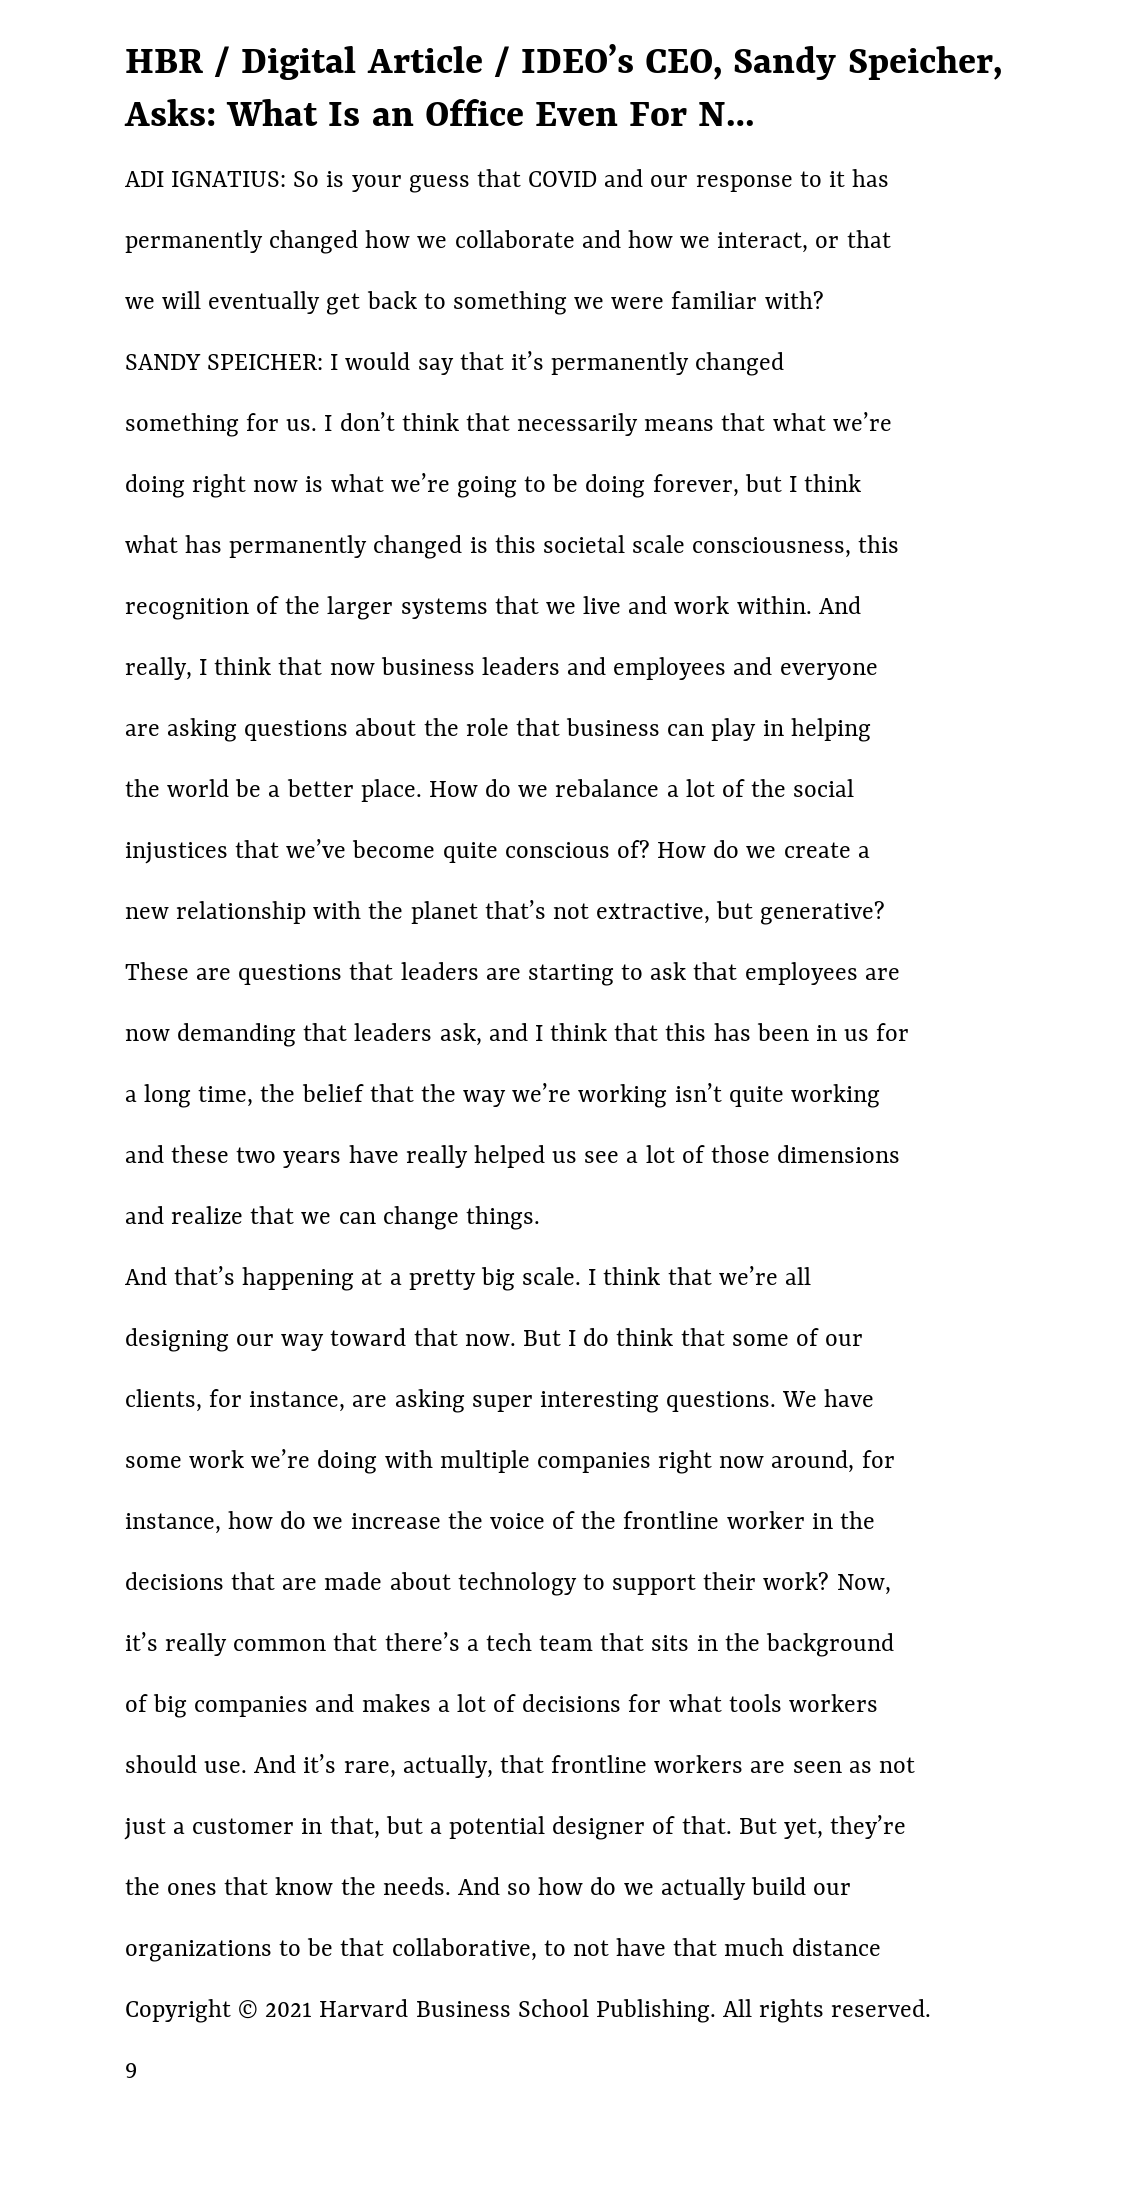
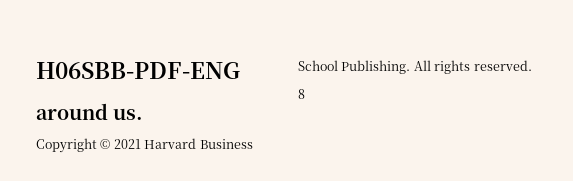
[125,44,1002,80] [124,99,756,126] [125,169,890,193] [125,230,891,254] [125,291,824,315] [125,351,785,376] [125,412,892,437] [125,473,862,498] [125,535,900,559] [125,596,861,620] [125,657,878,680] [125,718,871,742] [125,779,855,802] [125,839,870,864] [125,900,886,925] [125,962,900,986] [125,1023,910,1047] [125,1083,880,1108] [125,1145,901,1168] [125,1206,540,1230] [125,1266,811,1291] [125,1328,864,1352] [125,1389,875,1413] [125,1449,895,1474] [125,1511,875,1534] [125,1572,891,1596] [125,1632,894,1657] [125,1694,878,1718] [125,1754,915,1778] [124,1815,907,1840] [125,1877,852,1900] [125,1938,881,1962] HBR / Digital Article / IDEO’s CEO, Sandy Speicher, Asks: What Is an Office Even For N… // ADI IGNATIUS: So is your guess that COVID and our response to it has // permanently changed how we collaborate and how we interact, or that // we will eventually get back to something we were familiar with? // SANDY SPEICHER: I would say that it’s permanently changed // something for us. I don’t think that necessarily means that what we’re // doing right now is what we’re going to be doing forever, but I think // what has permanently changed is this societal scale consciousness, this // recognition of the larger systems that we live and work within. And // really, I think that now business leaders and employees and everyone // are asking questions about the role that business can play in helping // the world be a better place. How do we rebalance a lot of the social // injustices that we’ve become quite conscious of? How do we create a // new relationship with the planet that’s not extractive, but generative? // These are questions that leaders are starting to ask that employees are // now demanding that leaders ask, and I think that this has been in us for // a long time, the belief that the way we’re working isn’t quite working // and these two years have really helped us see a lot of those dimensions // and realize that we can change things. // And that’s happening at a pretty big scale. I think that we’re all // designing our way toward that now. But I do think that some of our // clients, for instance, are asking super interesting questions. We have // some work we’re doing with multiple companies right now around, for // instance, how do we increase the voice of the frontline worker in the // decisions that are made about technology to support their work? Now, // it’s really common that there’s a tech team that sits in the background // of big companies and makes a lot of decisions for what tools workers // should use. And it’s rare, actually, that frontline workers are seen as not // just a customer in that, but a potential designer of that. But yet, they’re // the ones that know the needs. And so how do we actually build our // organizations to be that collaborative, to not have that much distance -> [36,62,240,79] [36,103,144,120] H06SBB-PDF-ENG // around us.
[125,2063,137,2078] 9 -> [298,89,305,99] 8

